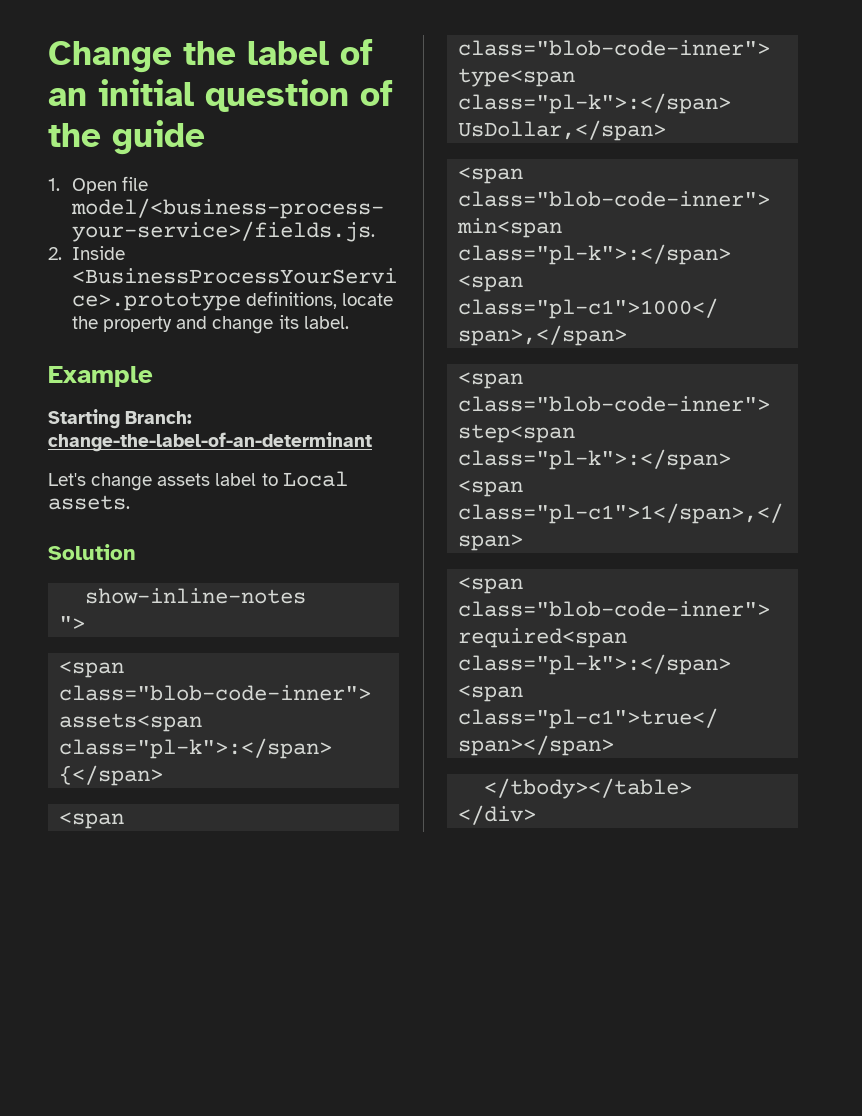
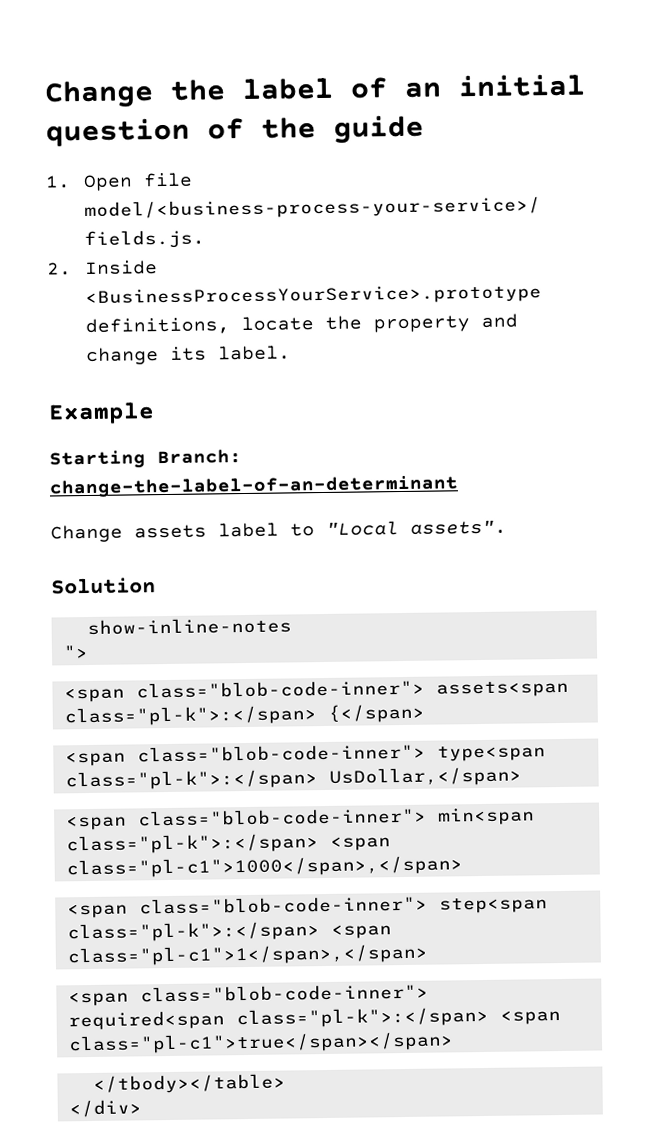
[48,473,153,491] Let's change -> [50,524,123,543] Change
[282,471,348,487] [48,495,130,510] Local assets. -> [326,519,507,536] "Local assets".

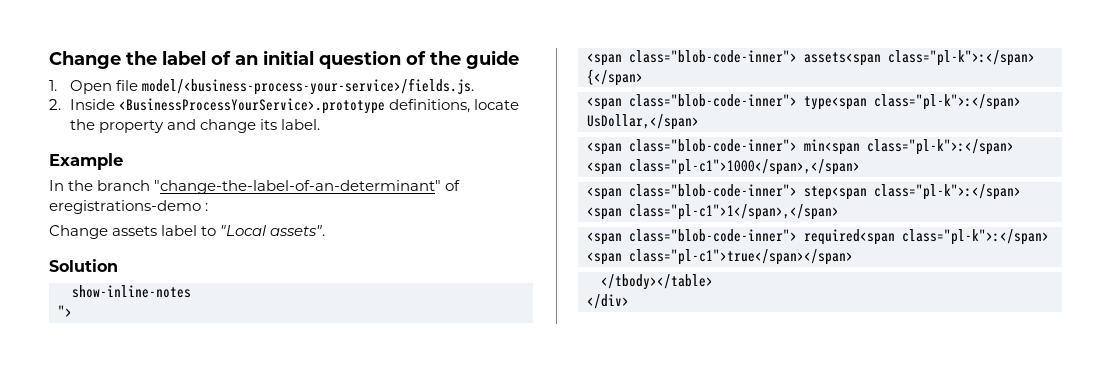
[49,449,242,469] [49,475,458,498] Starting Branch: change-the-label-of-an-determinant -> [49,180,461,194] [49,200,209,214] In the branch "change-the-label-of-an-determinant" of eregistrations-demo :

